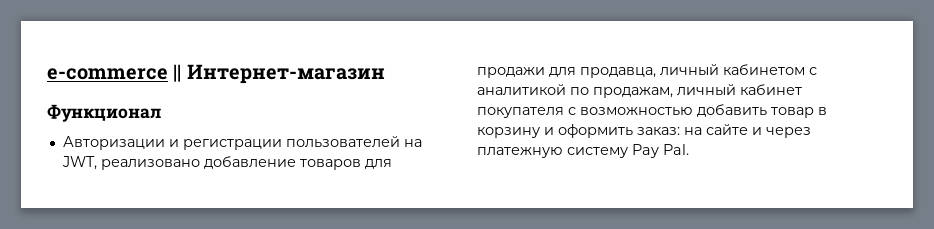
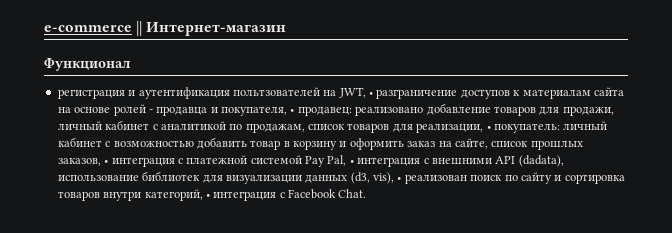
[62,136,422,150] [61,156,392,170] [476,64,817,78] [476,84,802,98] [476,107,564,118] Авторизации и регистрации пользователей на JWT, реализовано добавление товаров для продажи для продавца, личный кабинетом с аналитикой по продажам, личный кабинет покупателя -> [57,87,624,99] [57,103,614,116] [57,120,608,133] [57,137,102,147] регистрация и аутентификация польтзователей на JWT, • разграничение доступов к материалам сайта на основе ролей - продавца и покупателя, • продавец: реализовано добавление товаров для продажи, личный кабинет с аналитикой по продажам, список товаров для реализации, • покупатель: личный кабинет
[636,124,811,138] [476,144,689,158] заказ: на сайте и через платежную систему Pay Pal. -> [407,138,583,150] [57,155,564,167] [57,171,625,184] [57,189,367,201] заказ на сайте, список прошлых заказов, • интеграция с платежной системой Pay Pal, • интеграция с внешними API (dadata), использование библиотек для визуализации данных (d3, vis), • реализован поиск по сайту и сортировка товаров внутри категорий, • интеграция с Facebook Chat.

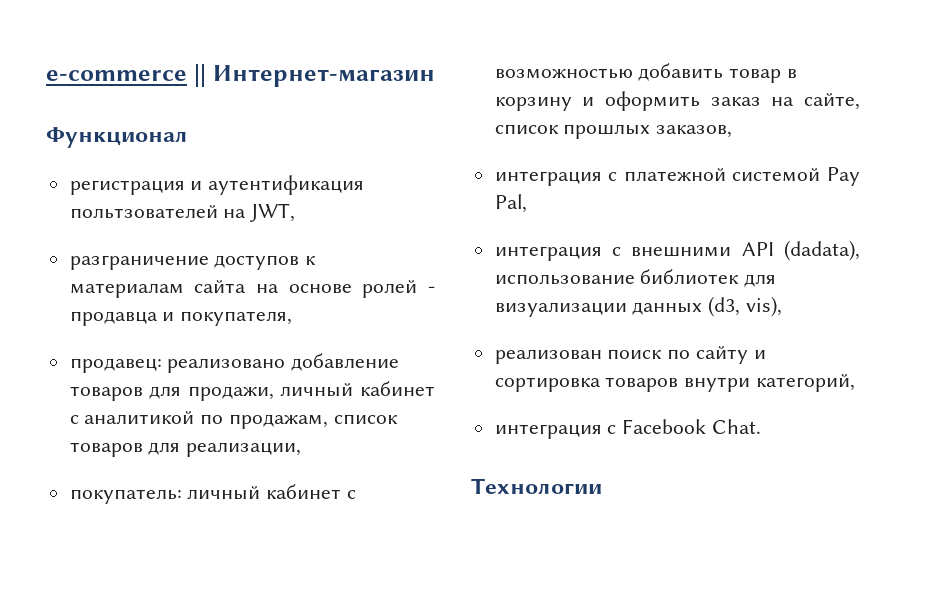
[369,92,373,96] • -> (296, 212) //
[290,109,295,113] • -> (293, 318) //
[486,126,491,130] • -> (302, 449) //
[104,160,109,164] • -> (733, 131) //
[349,160,354,164] • -> (527, 203) //
[397,177,402,181] • -> (783, 306) //
[205,194,210,198] • -> (856, 383) //
(367, 193) none -> [471,478,602,494] // Технологии

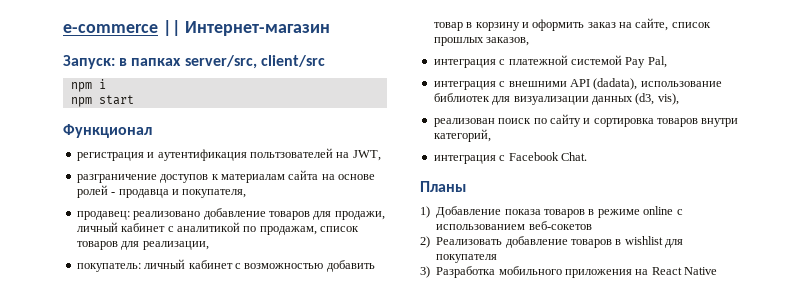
(435, 76) none -> [63,55,325,69] [70,79,106,92] [70,95,134,107] // Запуск: в папках server/src, client/src // npm i // npm start
[471,478,602,494] Технологии -> [420,181,466,192] [420,206,683,218] [436,221,592,230] [420,236,684,248] [436,254,498,263] [420,266,718,278] Планы // 1) Добавление показа товаров в режиме online c использованием веб-сокетов // 2) Реализовать добавление товаров в wishlist для покупателя // 3) Разработка мобильного приложения на React Native

